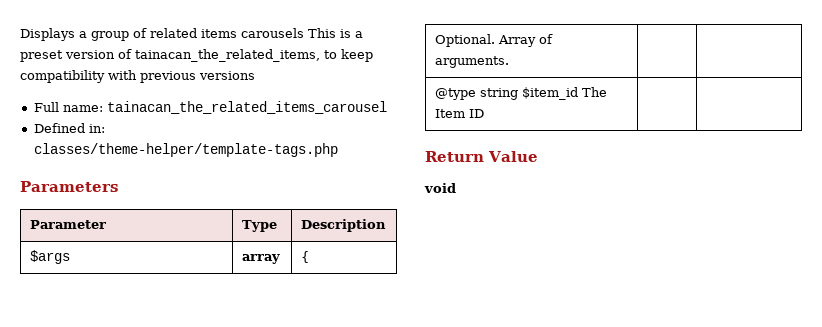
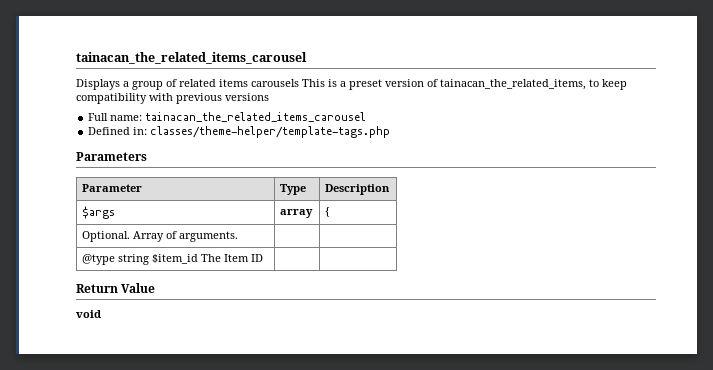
(20, 34) none -> [76,52,307,64] tainacan_the_related_items_carousel //

